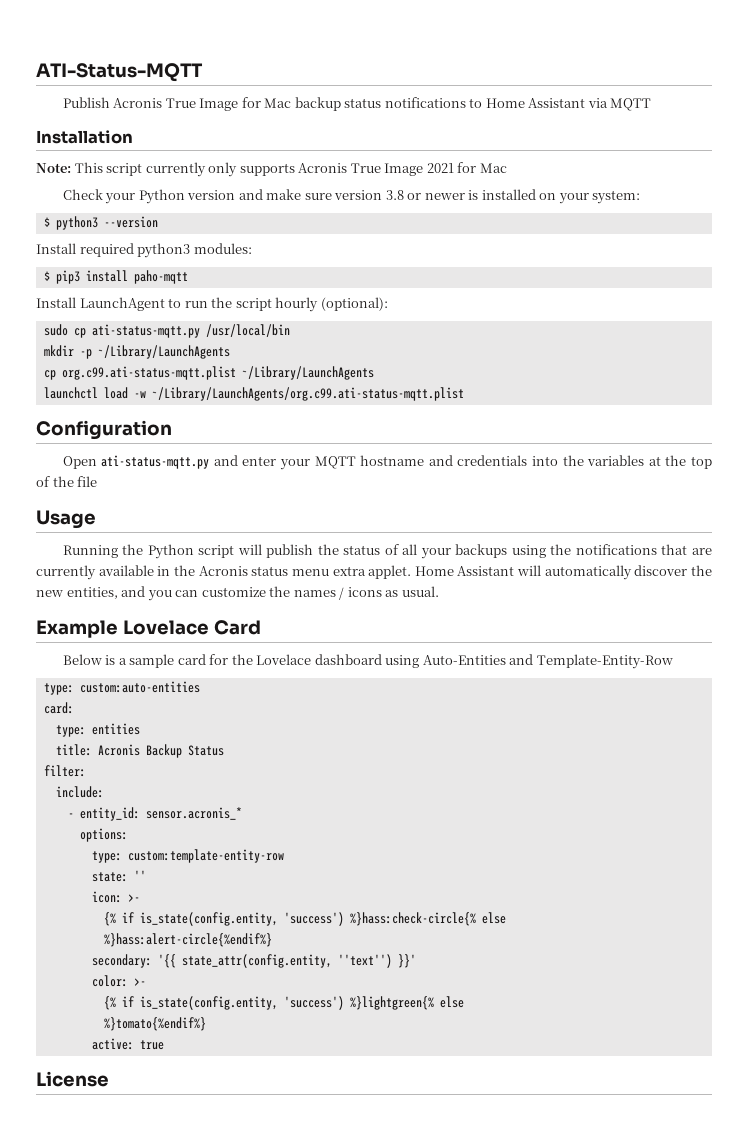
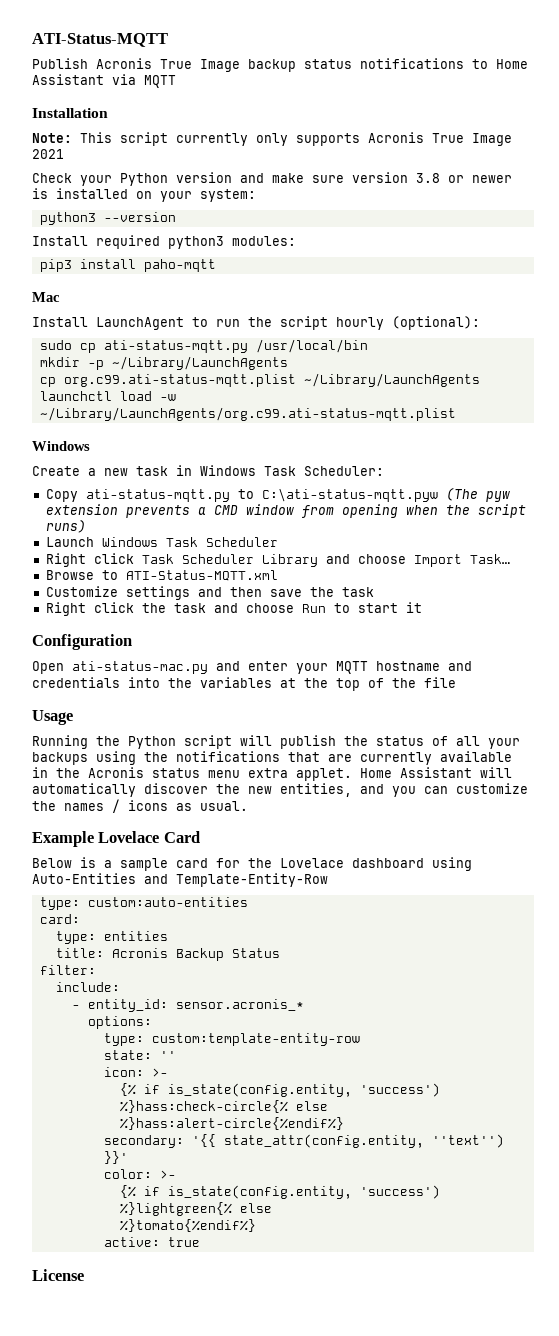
[241,97,292,108] for Mac -> (240, 65) none
[457,162,507,173] for Mac -> (64, 154) none
[43,217,50,227] $ -> (256, 195) none
[43,271,50,281] $ -> (296, 241) none
(188, 277) none -> [32,292,60,302] // Mac
(464, 394) none -> [32,441,90,451] [32,465,384,476] [45,488,510,502] [45,504,526,518] [45,520,86,533] [45,537,278,547] [45,553,510,567] [45,570,278,581] [45,586,374,600] [45,602,422,616] // Windows // Create a new task in Windows Task Scheduler: // Copy ati-status-mqtt.py to C:\ati-status-mqtt.pyw (The pyw extension prevents a CMD window from opening when the script runs) // Launch Windows Task Scheduler // Right click Task Scheduler Library and choose Import Task… // Browse to ATI-Status-MQTT.xml // Customize settings and then save the task // Right click the task and choose Run to start it
[101,455,210,469] ati-status-mqtt.py -> [72,661,208,674] ati-status-mac.py

